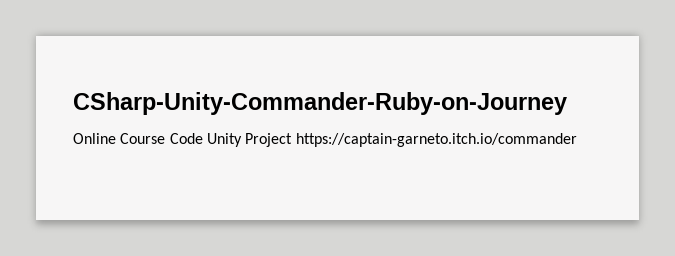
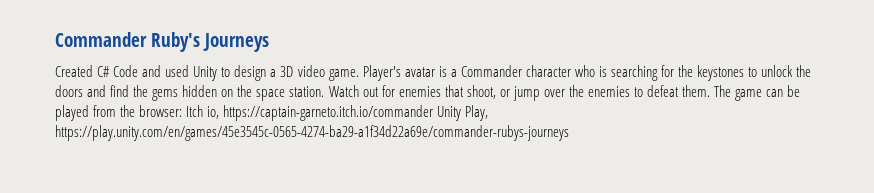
[73,92,567,115] [73,133,577,147] CSharp-Unity-Commander-Ruby-on-Journey // Online Course Code Unity Project https://captain-garneto.itch.io/commander -> [55,32,270,52] [55,65,812,81] [55,85,801,101] [55,105,489,121] [55,125,569,141] Commander Ruby's Journeys // Created C# Code and used Unity to design a 3D video game. Player's avatar is a Commander character who is searching for the keystones to unlock the doors and find the gems hidden on the space station. Watch out for enemies that shoot, or jump over the enemies to defeat them. The game can be played from the browser: Itch io, https://captain-garneto.itch.io/commander Unity Play, https://play.unity.com/en/games/45e3545c-0565-4274-ba29-a1f34d22a69e/commander-rubys-journeys

